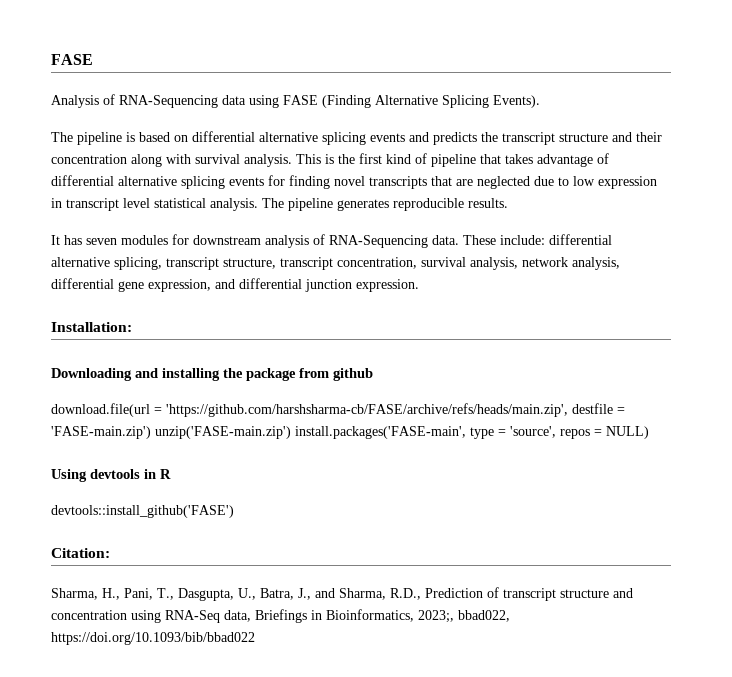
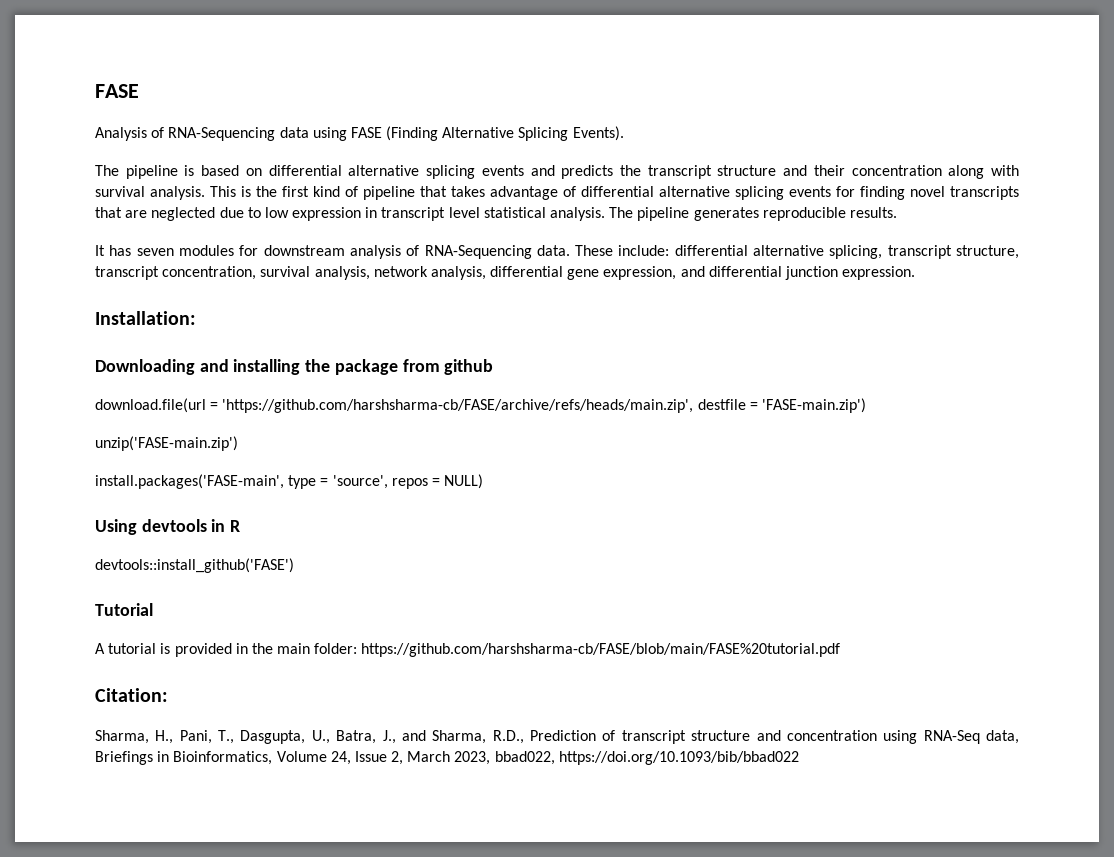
(151, 432) none -> (866, 405) //
(291, 432) none -> (238, 443) //
(234, 511) none -> [95,603,153,616] [95,643,841,657] // Tutorial // A tutorial is provided in the main folder: https://github.com/harshsharma-cb/FASE/blob/main/FASE%20tutorial.pdf
[418,610,454,623] 2023;, -> [276,751,491,765] Volume 24, Issue 2, March 2023,

